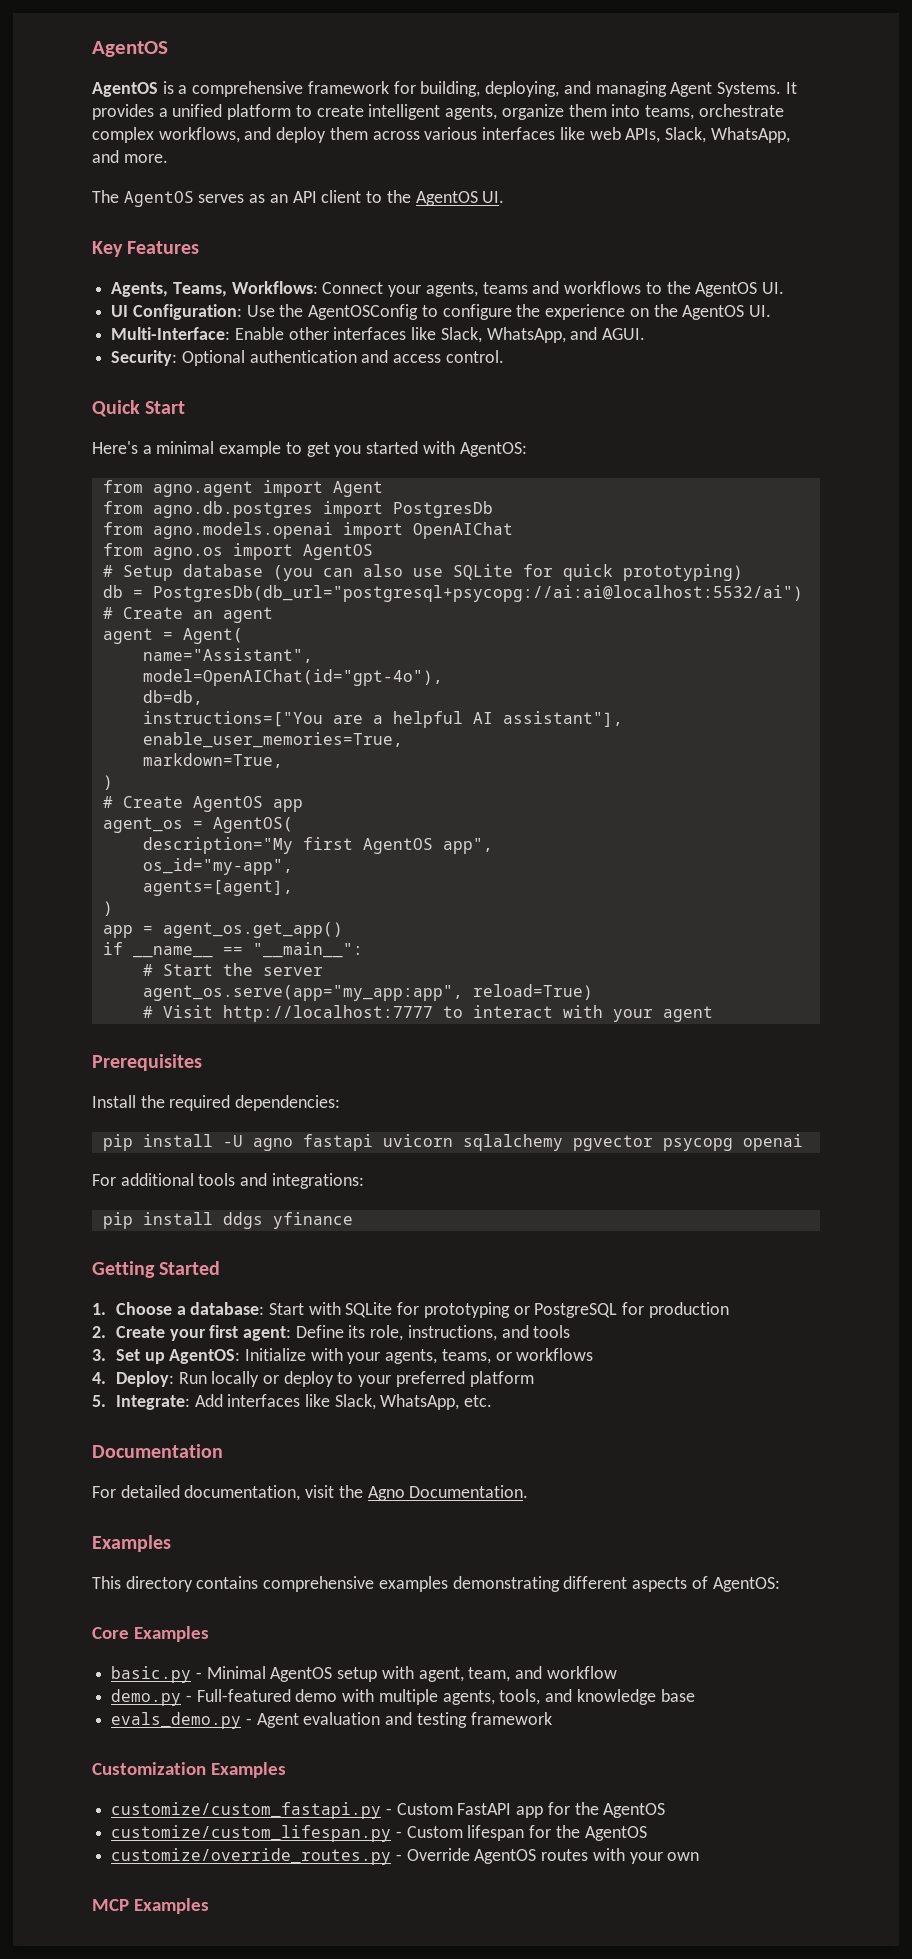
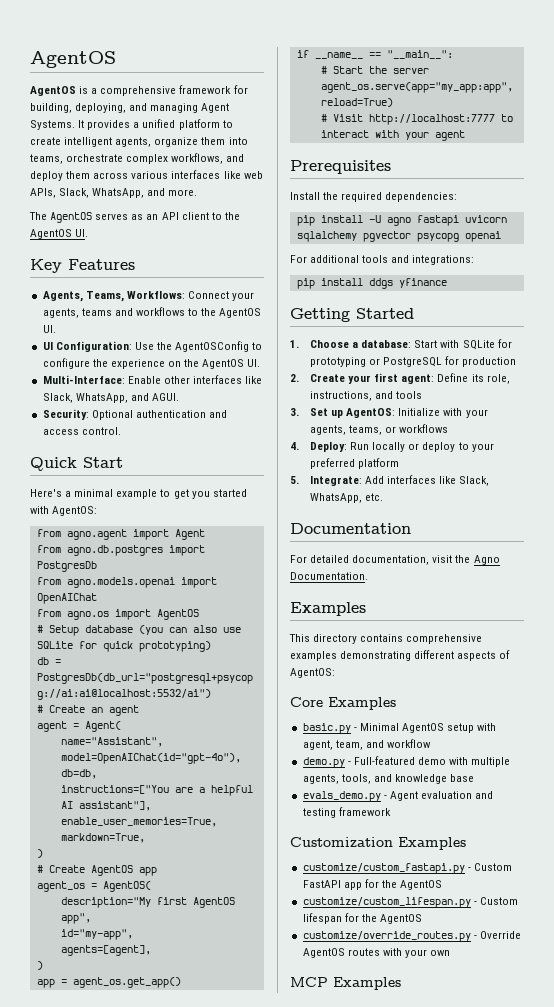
[142,858,293,875] os_id="my-app", -> [60,929,133,940] id="my-app",

